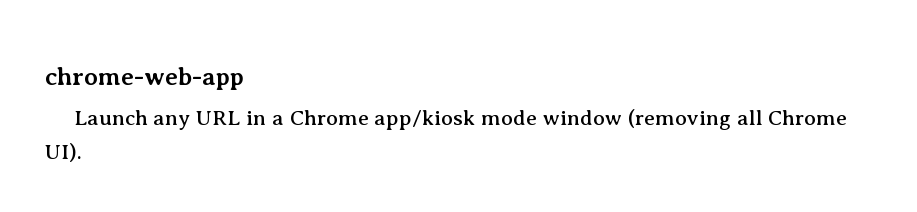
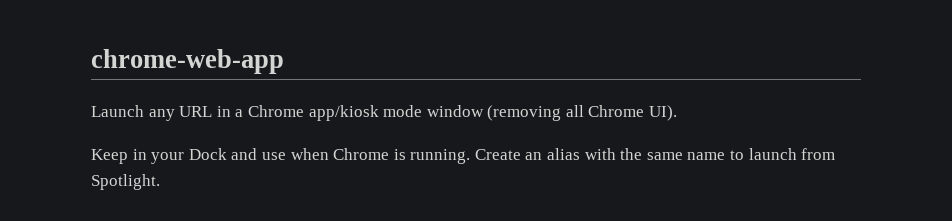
(82, 152) none -> [91,148,836,164] [91,174,160,190] // Keep in your Dock and use when Chrome is running. Create an alias with the same name to launch from Spotlight.

